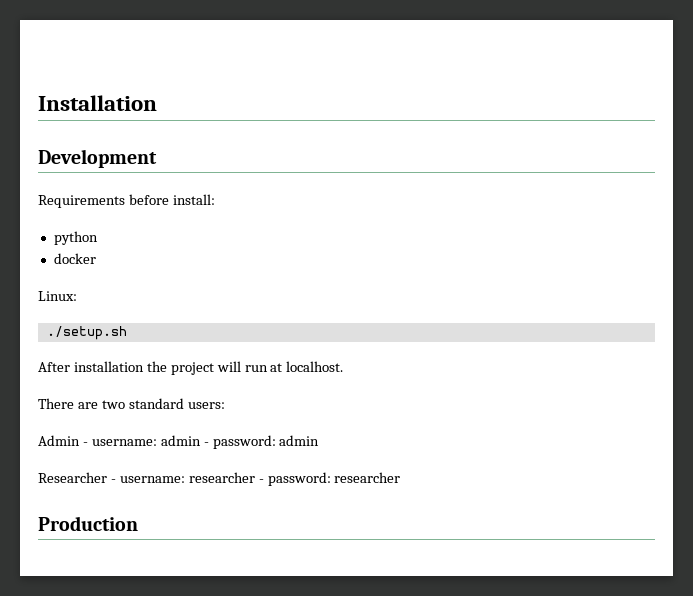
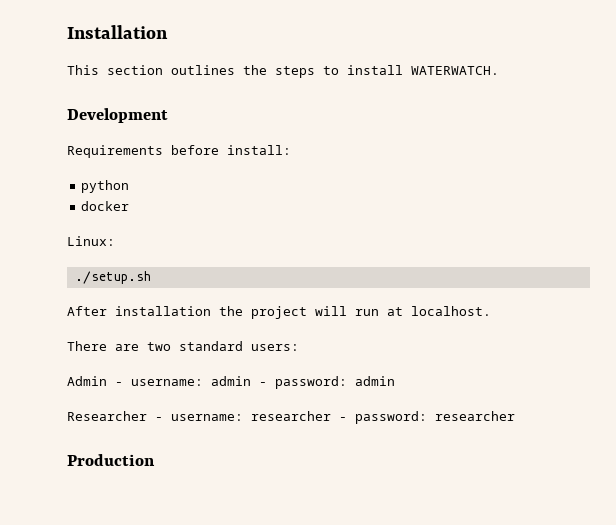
(157, 103) none -> [67,65,499,78] // This section outlines the steps to install WATERWATCH.

